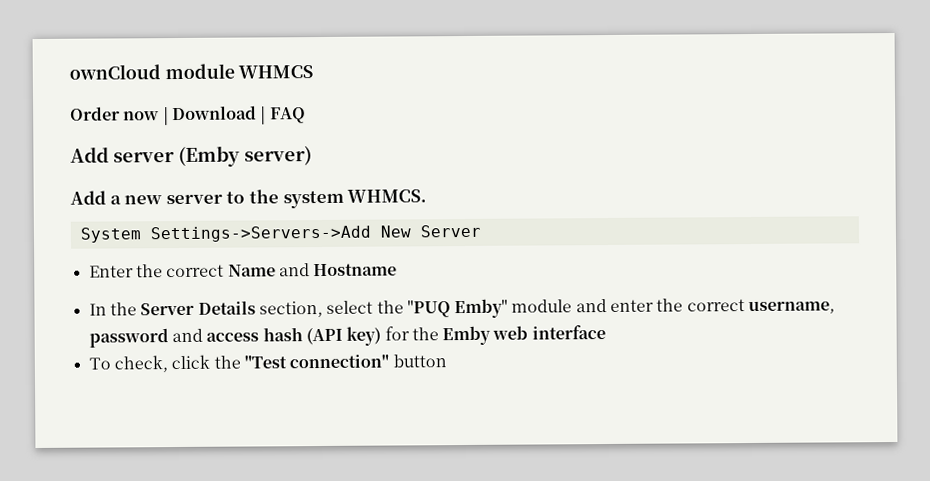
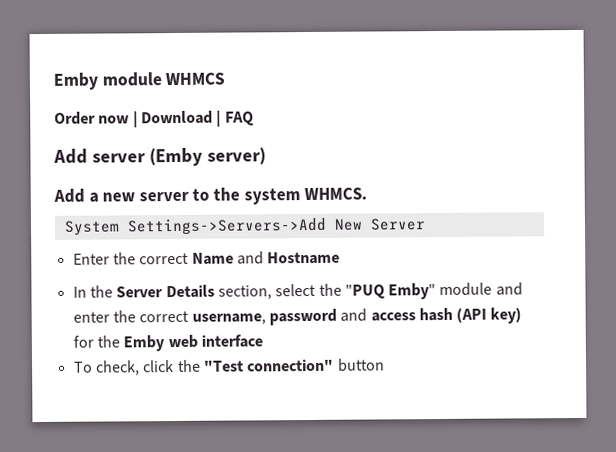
[69,64,161,80] ownCloud -> [53,72,98,90] Emby

